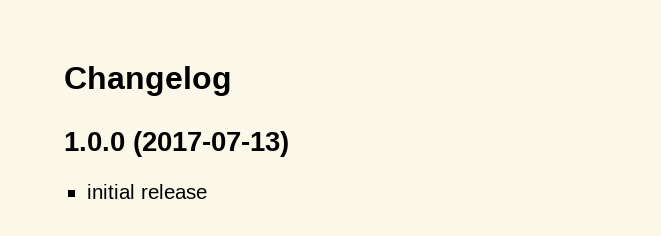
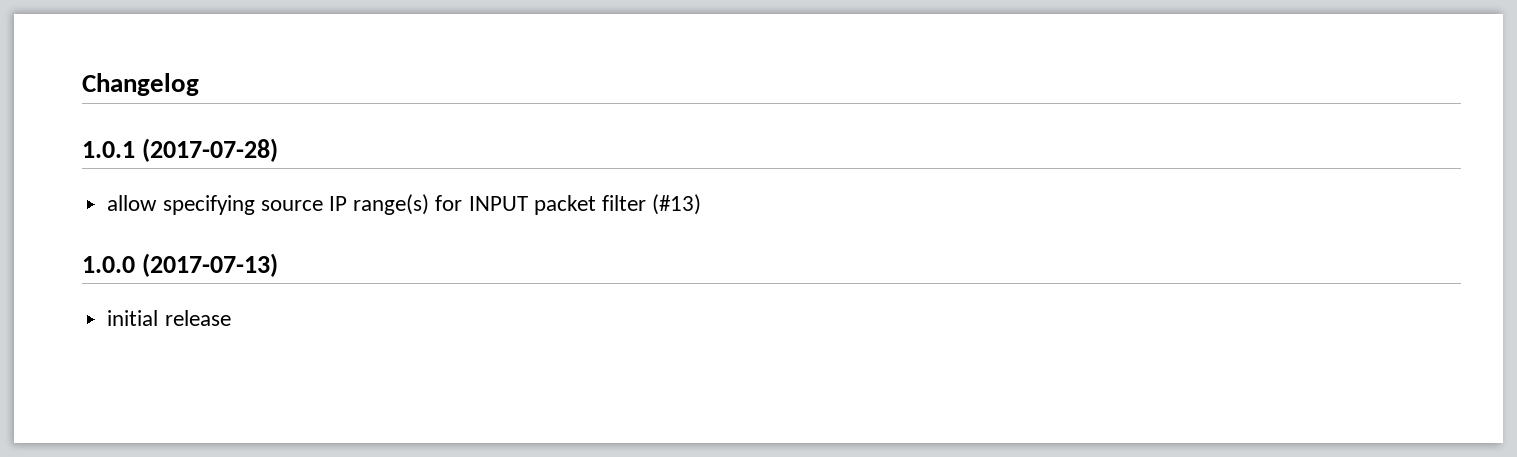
(232, 81) none -> [82,138,278,162] [107,194,702,215] // 1.0.1 (2017-07-28) // allow specifying source IP range(s) for INPUT packet filter (#13)

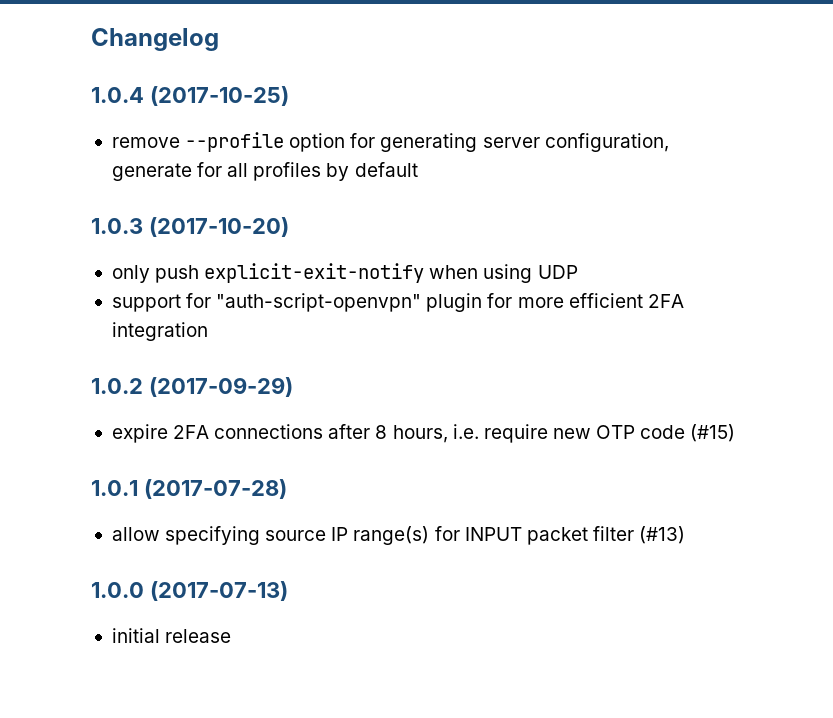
(199, 84) none -> [91,86,289,106] [111,132,669,152] [111,162,418,181] [91,217,289,237] [111,263,578,283] [111,293,684,312] [111,322,208,341] [91,377,293,397] [111,424,736,443] // 1.0.4 (2017-10-25) // remove --profile option for generating server configuration, generate for all profiles by default // 1.0.3 (2017-10-20) // only push explicit-exit-notify when using UDP // support for "auth-script-openvpn" plugin for more efficient 2FA integration // 1.0.2 (2017-09-29) // expire 2FA connections after 8 hours, i.e. require new OTP code (#15)

